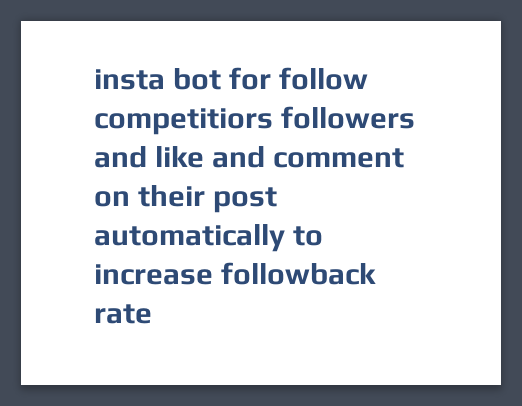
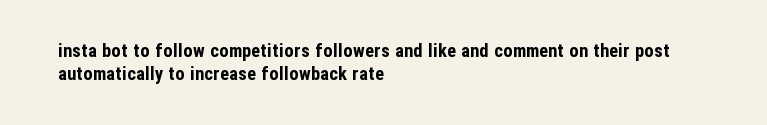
[229,67,272,90] for -> [132,44,150,57] to

